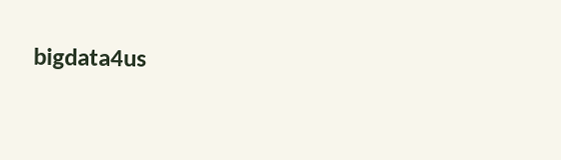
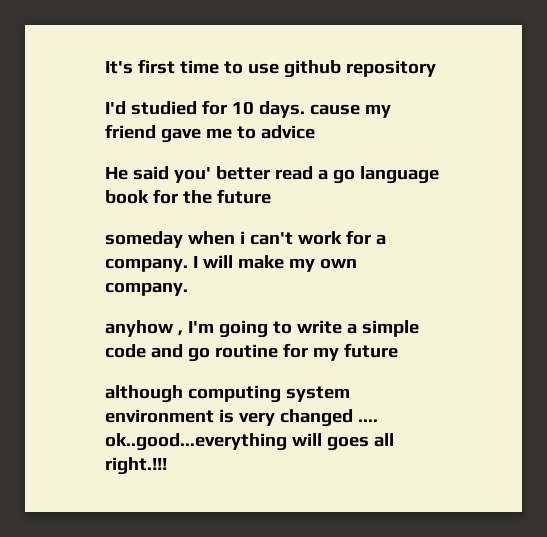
[33,47,147,71] bigdata4us -> [105,59,436,78] [105,100,391,118] [105,124,315,143] [105,166,439,184] [105,189,271,204] [105,230,386,248] [105,255,357,272] [105,282,188,296] [105,320,419,338] [105,343,398,362] [105,385,350,403] [105,409,378,427] [105,433,394,451] [105,457,167,475] It's first time to use github repository // I'd studied for 10 days. cause my friend gave me to advice // He said you' better read a go language book for the future // someday when i can't work for a company. I will make my own company. // anyhow , I'm going to write a simple code and go routine for my future // although computing system environment is very changed .... ok..good...everything will goes all right.!!!

